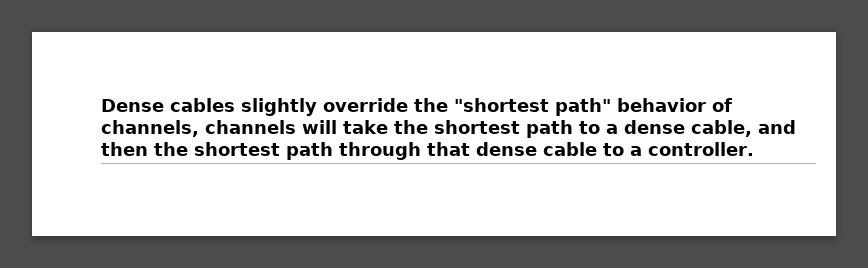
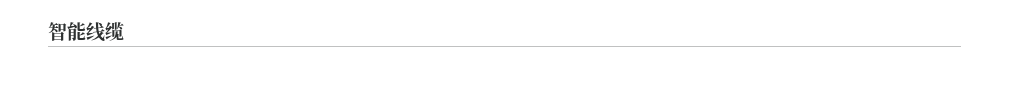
[101,98,732,116] [101,120,796,138] [101,142,754,160] Dense cables slightly override the "shortest path" behavior of channels, channels will take the shortest path to a dense cable, and then the shortest path through that dense cable to a controller. -> [48,22,124,42] 智能线缆

